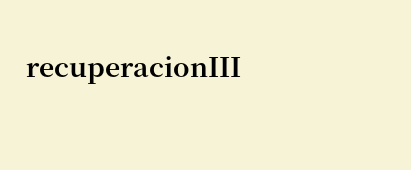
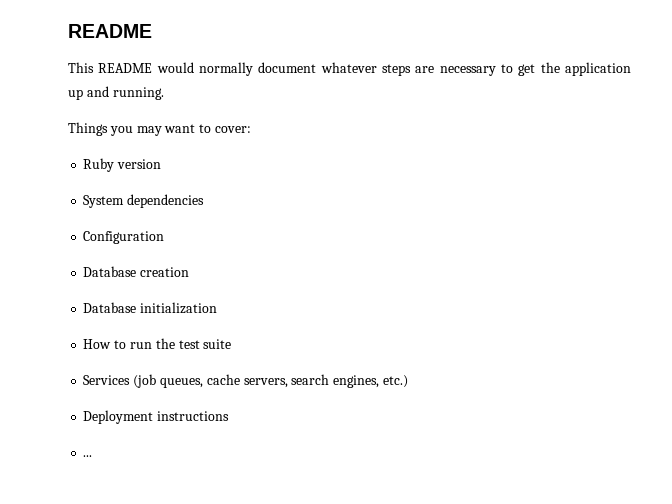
[26,56,241,84] recuperacionIII -> [68,24,152,38] [68,62,631,76] [68,86,164,100] [68,122,251,136] [83,158,162,172] [83,194,205,208] [83,231,165,244] [83,266,190,277] [83,302,218,314] [83,338,232,349] [83,374,408,388] [83,410,230,424] [83,455,93,457] README // This README would normally document whatever steps are necessary to get the application up and running. // Things you may want to cover: // Ruby version // System dependencies // Configuration // Database creation // Database initialization // How to run the test suite // Services (job queues, cache servers, search engines, etc.) // Deployment instructions // ...

